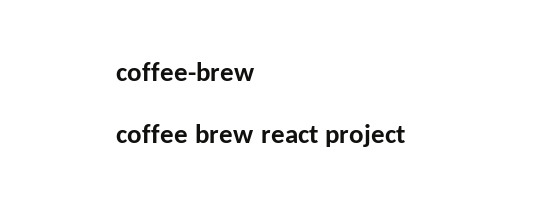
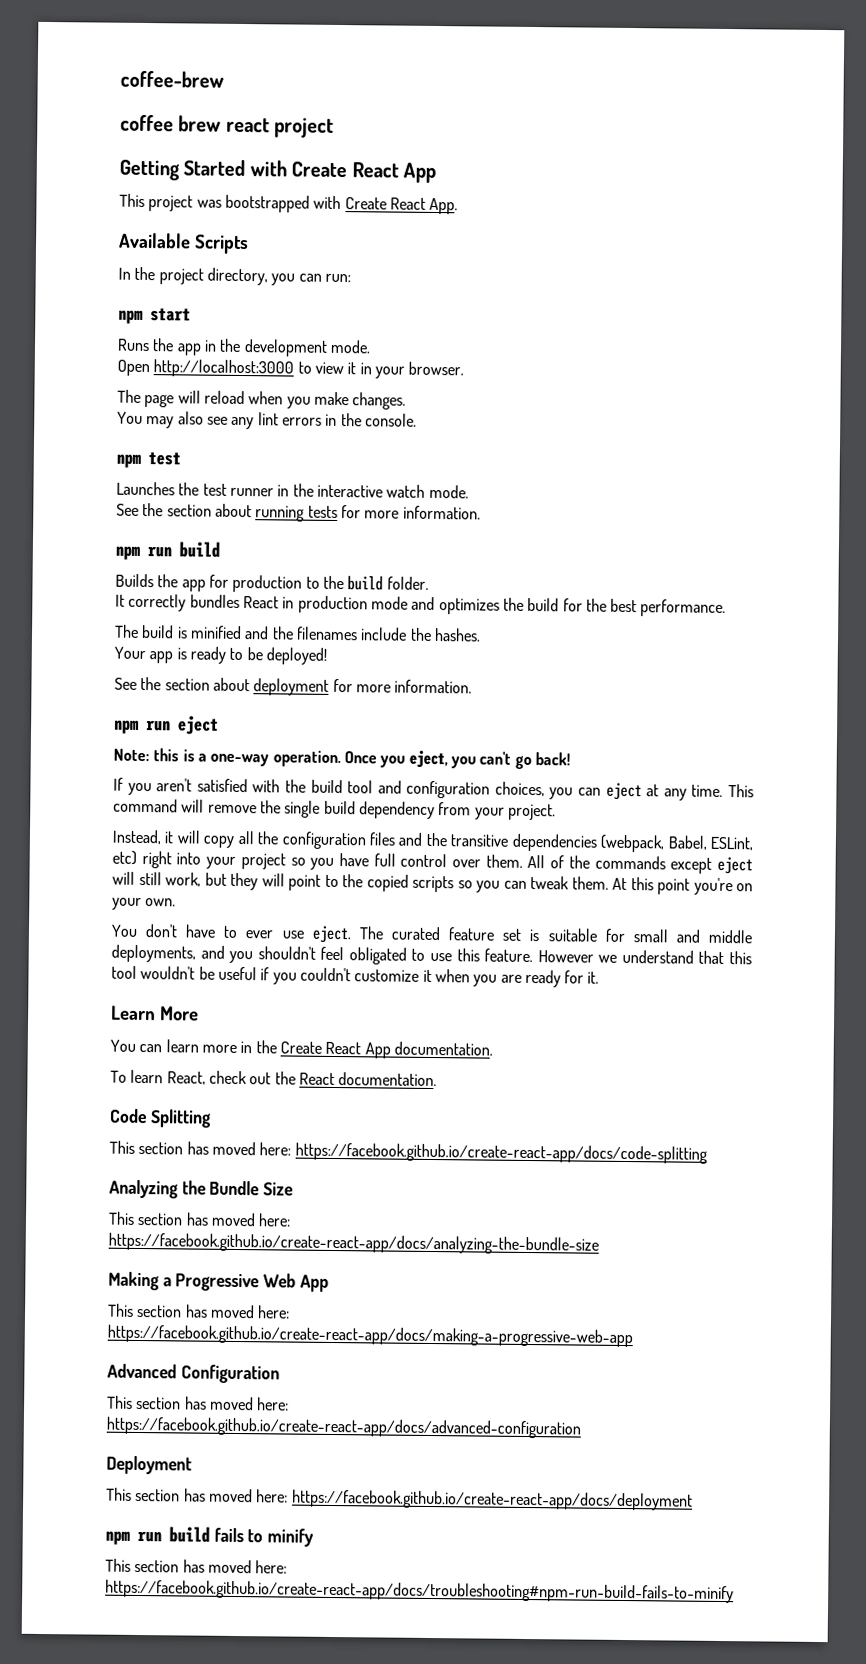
(405, 135) none -> [119,159,436,183] [119,193,459,215] [118,232,249,255] [118,266,351,286] [118,308,191,324] [117,338,371,357] [117,359,465,379] [117,389,407,410] [117,411,417,430] [116,452,181,468] [116,481,469,499] [116,502,481,522] [115,541,220,560] [115,573,429,593] [115,593,727,618] [114,624,481,642] [114,646,327,665] [114,676,473,696] [113,715,219,735] [113,748,571,770] [113,777,754,801] [113,798,556,821] [112,829,754,853] [112,850,753,875] [112,871,753,896] [112,897,177,910] [111,924,753,944] [111,944,752,965] [111,965,600,988] [111,1005,199,1021] [110,1039,493,1059] [110,1069,438,1087] [109,1108,211,1128] [109,1140,708,1164] [109,1179,294,1199] [108,1211,292,1227] [108,1232,599,1255] [108,1271,329,1292] [107,1303,291,1319] [107,1324,633,1348] [107,1363,280,1384] [107,1395,290,1411] [106,1416,581,1439] [106,1455,192,1475] [106,1487,693,1511] [105,1526,315,1547] [105,1558,288,1574] [105,1579,734,1604] // Getting Started with Create React App // This project was bootstrapped with Create React App. // Available Scripts // In the project directory, you can run: // npm start // Runs the app in the development mode. // Open http://localhost:3000 to view it in your browser. // The page will reload when you make changes. // You may also see any lint errors in the console. // npm test // Launches the test runner in the interactive watch mode. // See the section about running tests for more information. // npm run build // Builds the app for production to the build folder. // It correctly bundles React in production mode and optimizes the build for the best performance. // The build is minified and the filenames include the hashes. // Your app is ready to be deployed! // See the section about deployment for more information. // npm run eject // Note: this is a one-way operation. Once you eject, you can't go back! // If you aren't satisfied with the build tool and configuration choices, you can eject at any time. This command will remove the single build dependency from your project. // Instead, it will copy all the configuration files and the transitive dependencies (webpack, Babel, ESLint, etc) right into your project so you have full control over them. All of the commands except eject will still work, but they will point to the copied scripts so you can tweak them. At this point you're on your own. // You don't have to ever use eject. The curated feature set is suitable for small and middle deployments, and you shouldn't feel obligated to use this feature. However we understand that this tool wouldn't be useful if you couldn't customize it when you are ready for it. // Learn More // You can learn more in the Create React App documentation. // To learn React, check out the React documentation. // Code Splitting // This section has moved here: https://facebook.github.io/create-react-app/docs/code-splitting // Analyzing the Bundle Size // This section has moved here: https://facebook.github.io/create-react-app/docs/analyzing-the-bundle-size // Making a Progressive Web App // This section has moved here: https://facebook.github.io/create-react-app/docs/making-a-progressive-web-app // Advanced Configuration // This section has moved here: https://facebook.github.io/create-react-app/docs/advanced-configuration // Deployment // This section has moved here: https://facebook.github.io/create-react-app/docs/deployment // npm run build fails to minify // This section has moved here: https://facebook.github.io/create-react-app/docs/troubleshooting#npm-run-build-fails-to-minify

